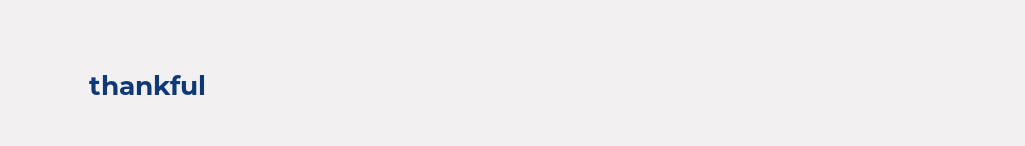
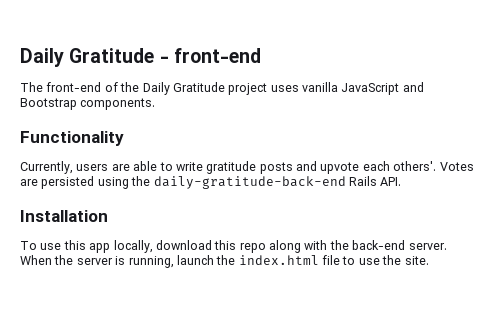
[89,75,206,95] thankful -> [20,48,261,67] [20,82,424,95] [20,98,156,110] [20,131,124,146] [20,161,474,174] [20,176,402,189] [20,210,108,222] [20,240,447,253] [20,255,429,268] Daily Gratitude - front-end // The front-end of the Daily Gratitude project uses vanilla JavaScript and Bootstrap components. // Functionality // Currently, users are able to write gratitude posts and upvote each others'. Votes are persisted using the daily-gratitude-back-end Rails API. // Installation // To use this app locally, download this repo along with the back-end server. When the server is running, launch the index.html file to use the site.

